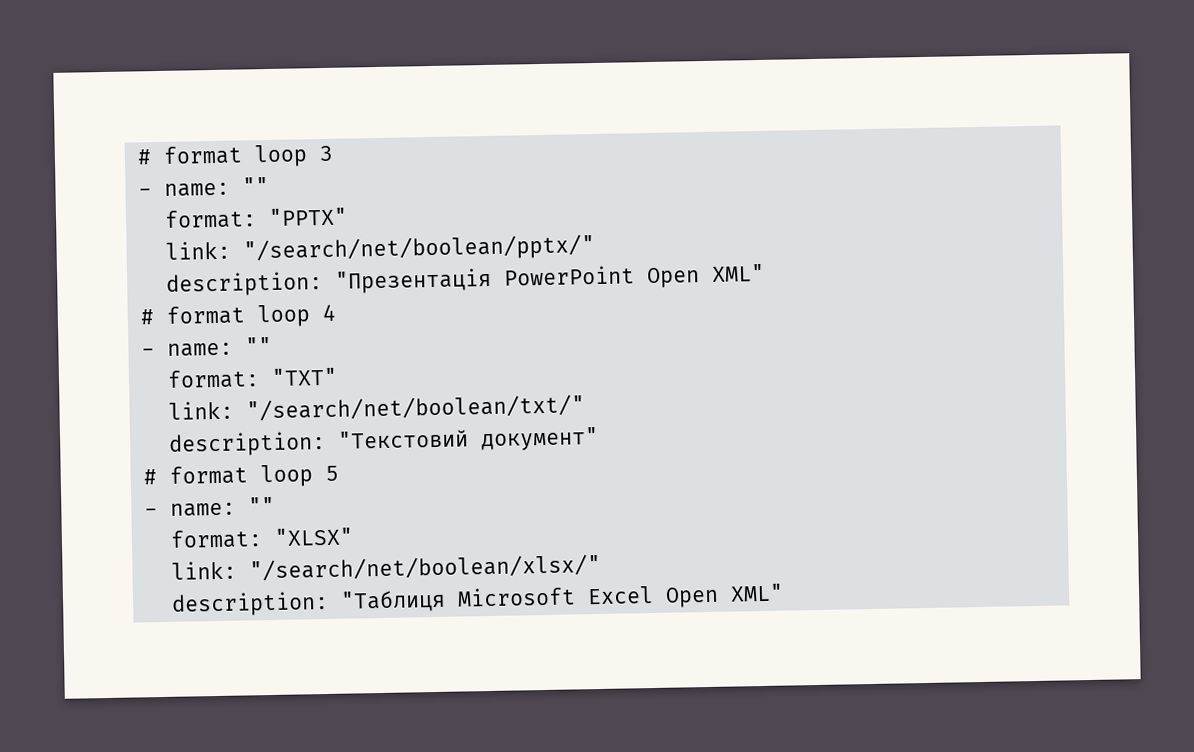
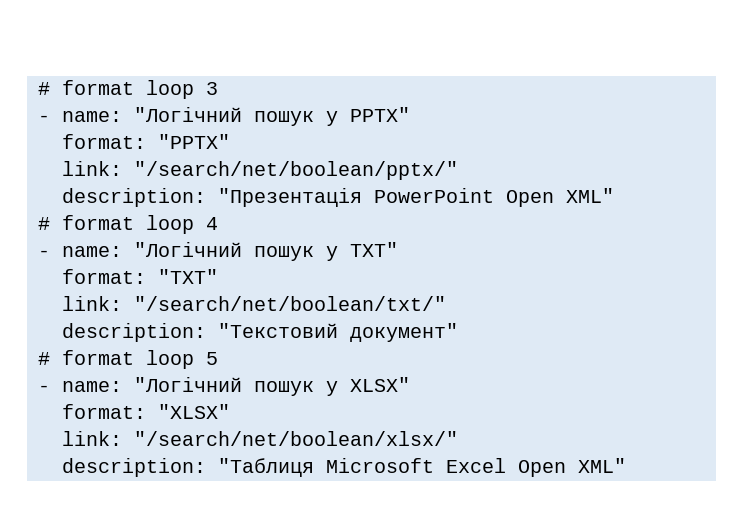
[241,176,269,195] "" -> [134,107,411,126] "Логічний пошук у PPTX"
[244,336,272,355] "" -> [134,242,399,261] "Логічний пошук у TXT"
[247,496,275,515] "" -> [134,377,411,396] "Логічний пошук у XLSX"

